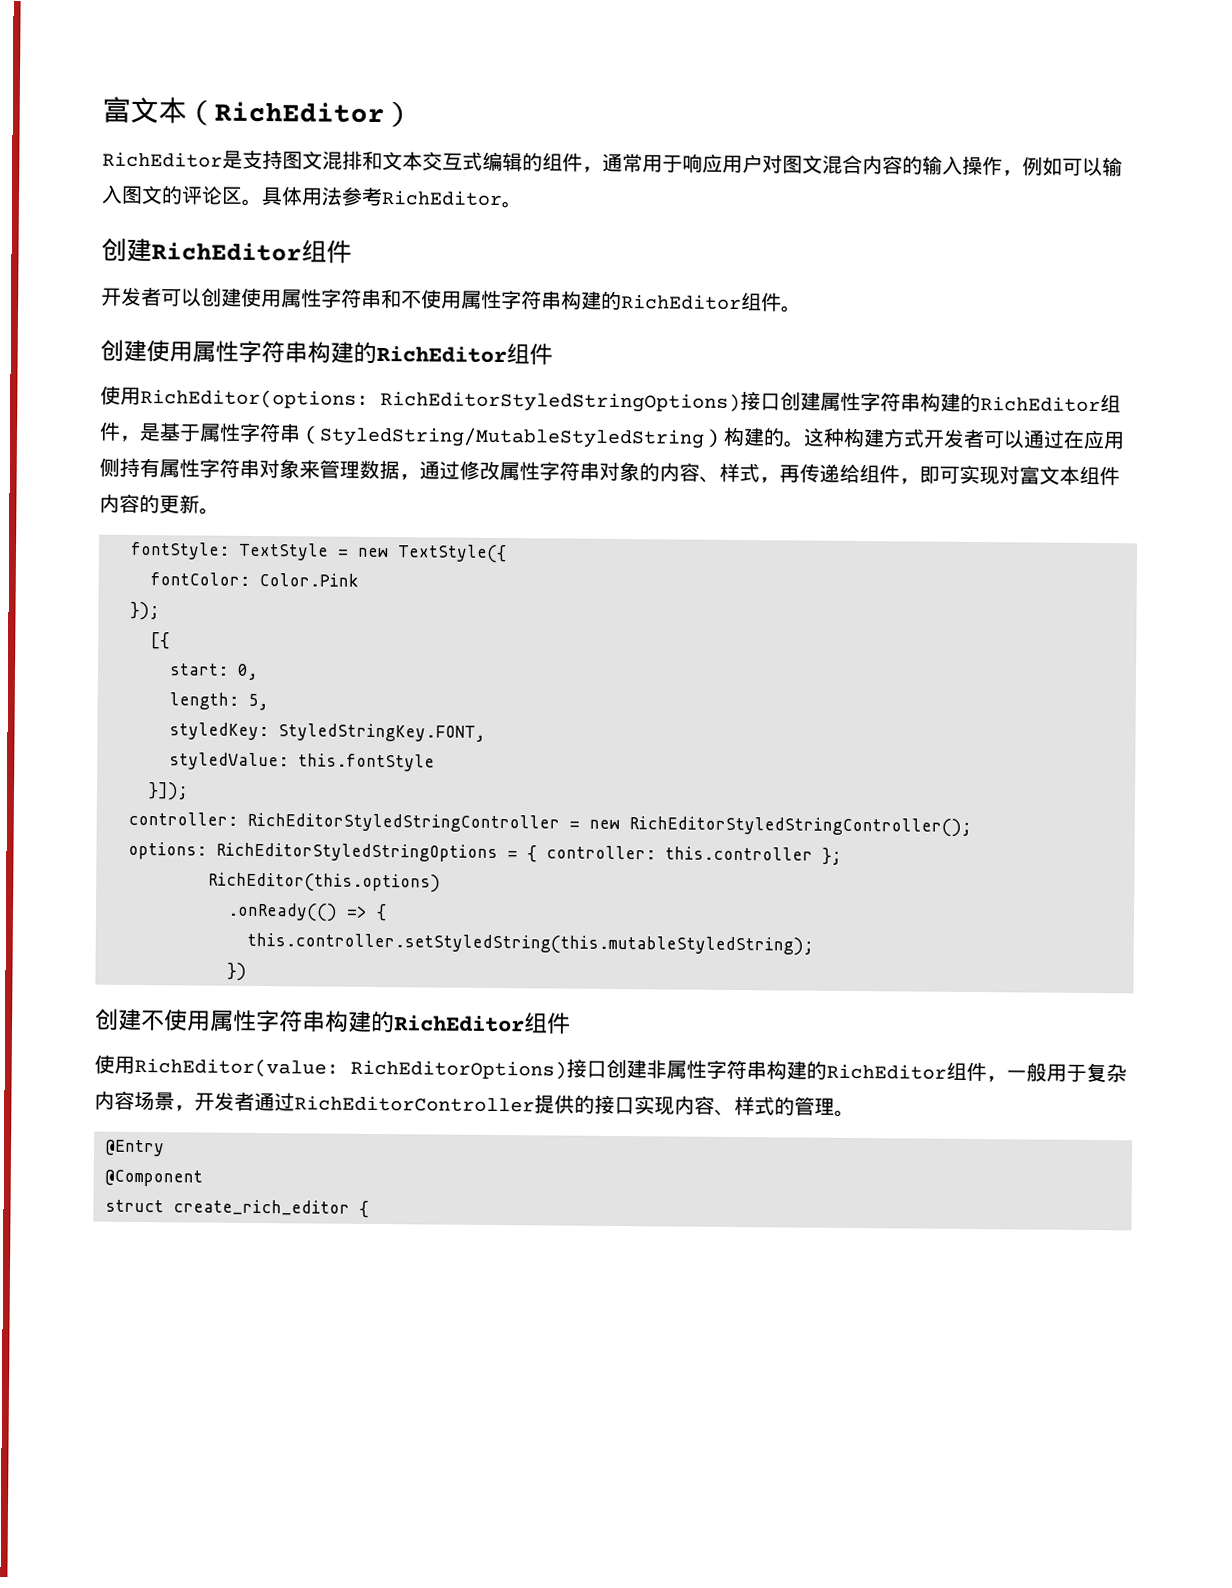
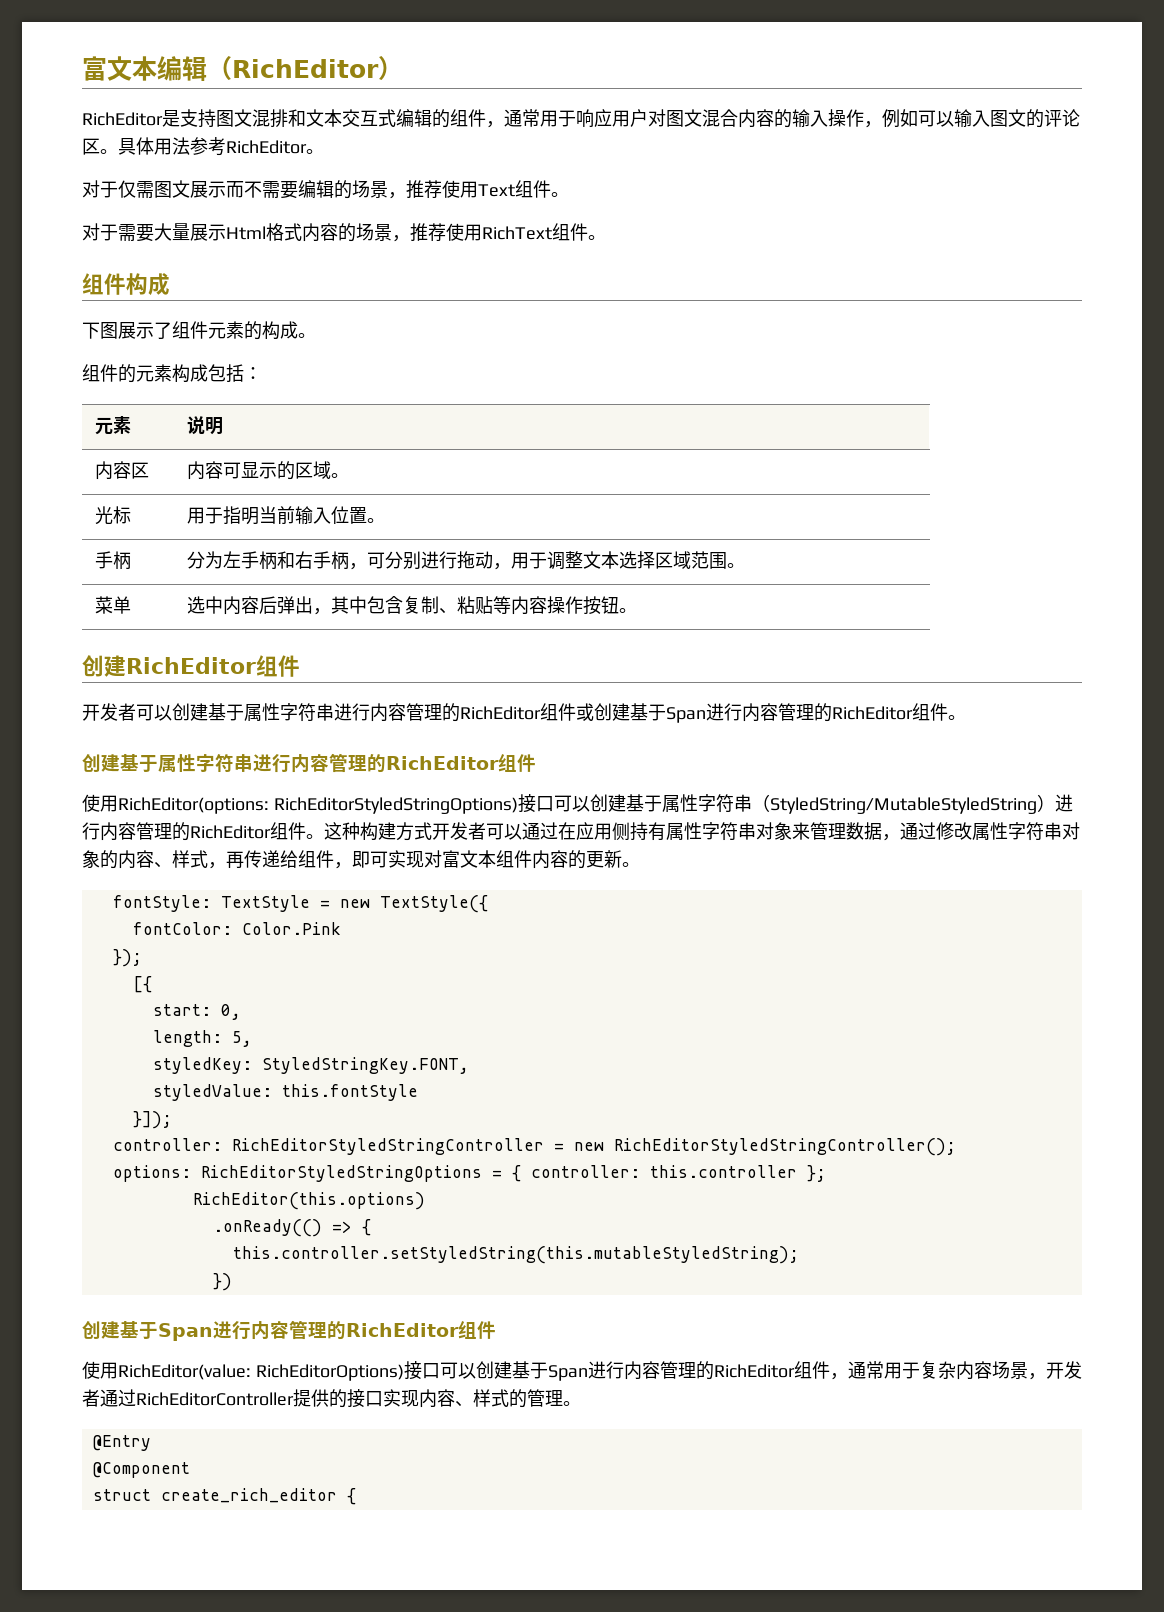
[102,96,187,124] 富文本 -> [82,56,207,81] 富文本编辑
(522, 205) none -> [82,180,569,199] [82,223,606,242] [82,273,170,296] [82,321,316,340] [82,364,262,383] [94,416,131,435] [186,416,223,435] [94,461,149,480] [186,461,349,480] [94,506,131,525] [186,506,385,525] [94,551,131,570] [186,551,745,570] [94,596,131,614] [186,596,637,615] // 对于仅需图文展示而不需要编辑的场景，推荐使用Text组件。 // 对于需要大量展示Html格式内容的场景，推荐使用RichText组件。 // 组件构成 // 下图展示了组件元素的构成。 // 组件的元素构成包括： // 元素 | 说明 // 内容区 | 内容可显示的区域。 // 光标 | 用于指明当前输入位置。 // 手柄 | 分为左手柄和右手柄，可分别进行拖动，用于调整文本选择区域范围。 // 菜单 | 选中内容后弹出，其中包含复制、粘贴等内容操作按钮。
[241,287,602,310] 使用属性字符串和不使用属性字符串构建 -> [208,703,814,723] 基于属性字符串进行内容管理的RichEditor组件或创建基于Span进行内容管理
[146,340,354,364] 使用属性字符串构建 -> [120,753,367,773] 基于属性字符串进行内容管理
[780,391,1121,414] [99,421,161,442] 创建属性字符串构建的RichEditor组件，是 -> [553,794,626,812] 可以创建
[723,426,785,447] 构建的 -> [1054,794,1073,812] [82,822,306,841] 进行内容管理的RichEditor组件
[140,1009,372,1033] 不使用属性字符串构建 -> [120,1320,327,1341] 基于Span进行内容管理
[606,1058,1047,1083] 创建非属性字符串构建的RichEditor组件，一般 -> [440,1361,884,1381] 可以创建基于Span进行内容管理的RichEditor组件，通常

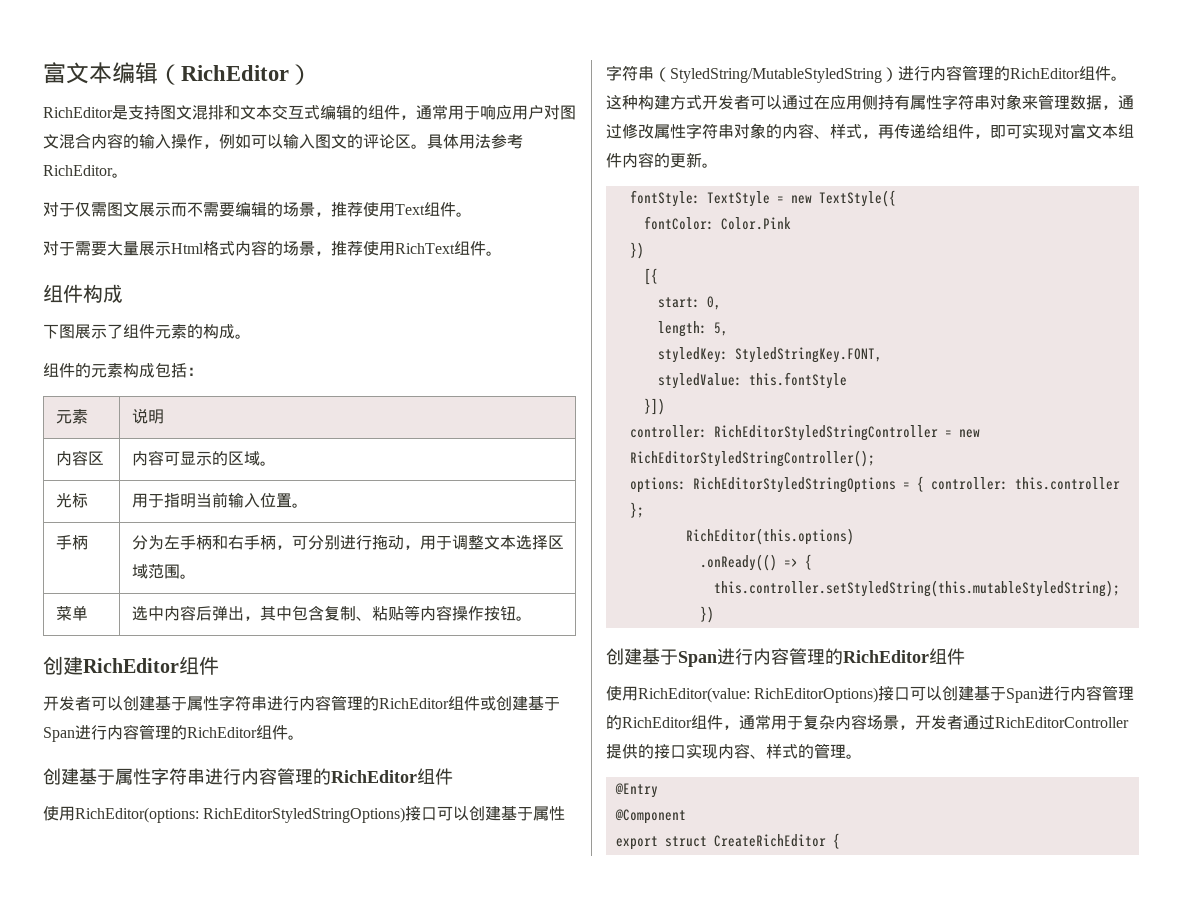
[112,949,142,967] }); -> [629,242,644,259] })
[132,1111,172,1129] }]); -> [643,398,665,415] }])
[92,1488,337,1503] struct create_rich_editor -> [615,834,826,850] export struct CreateRichEditor

